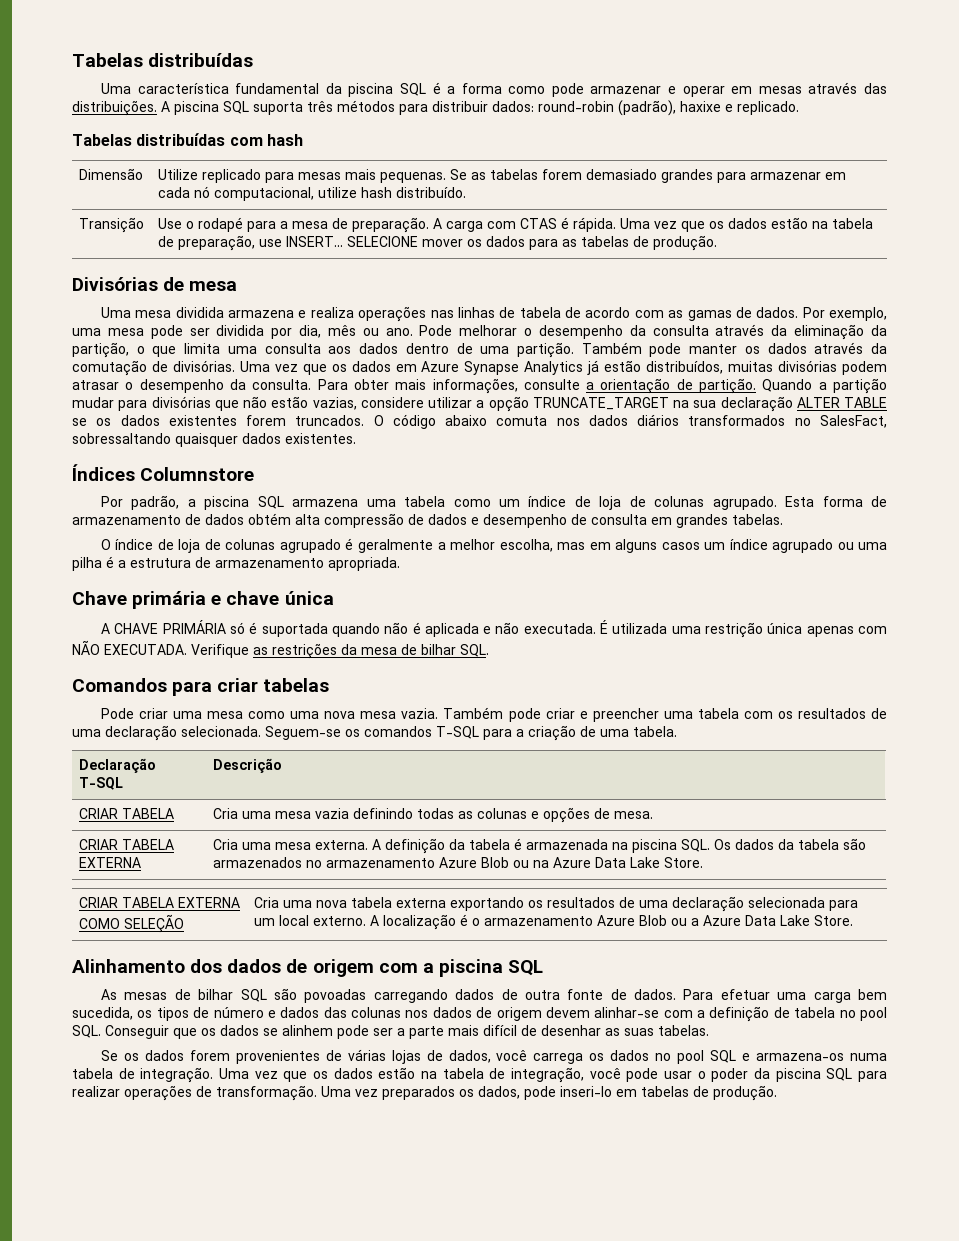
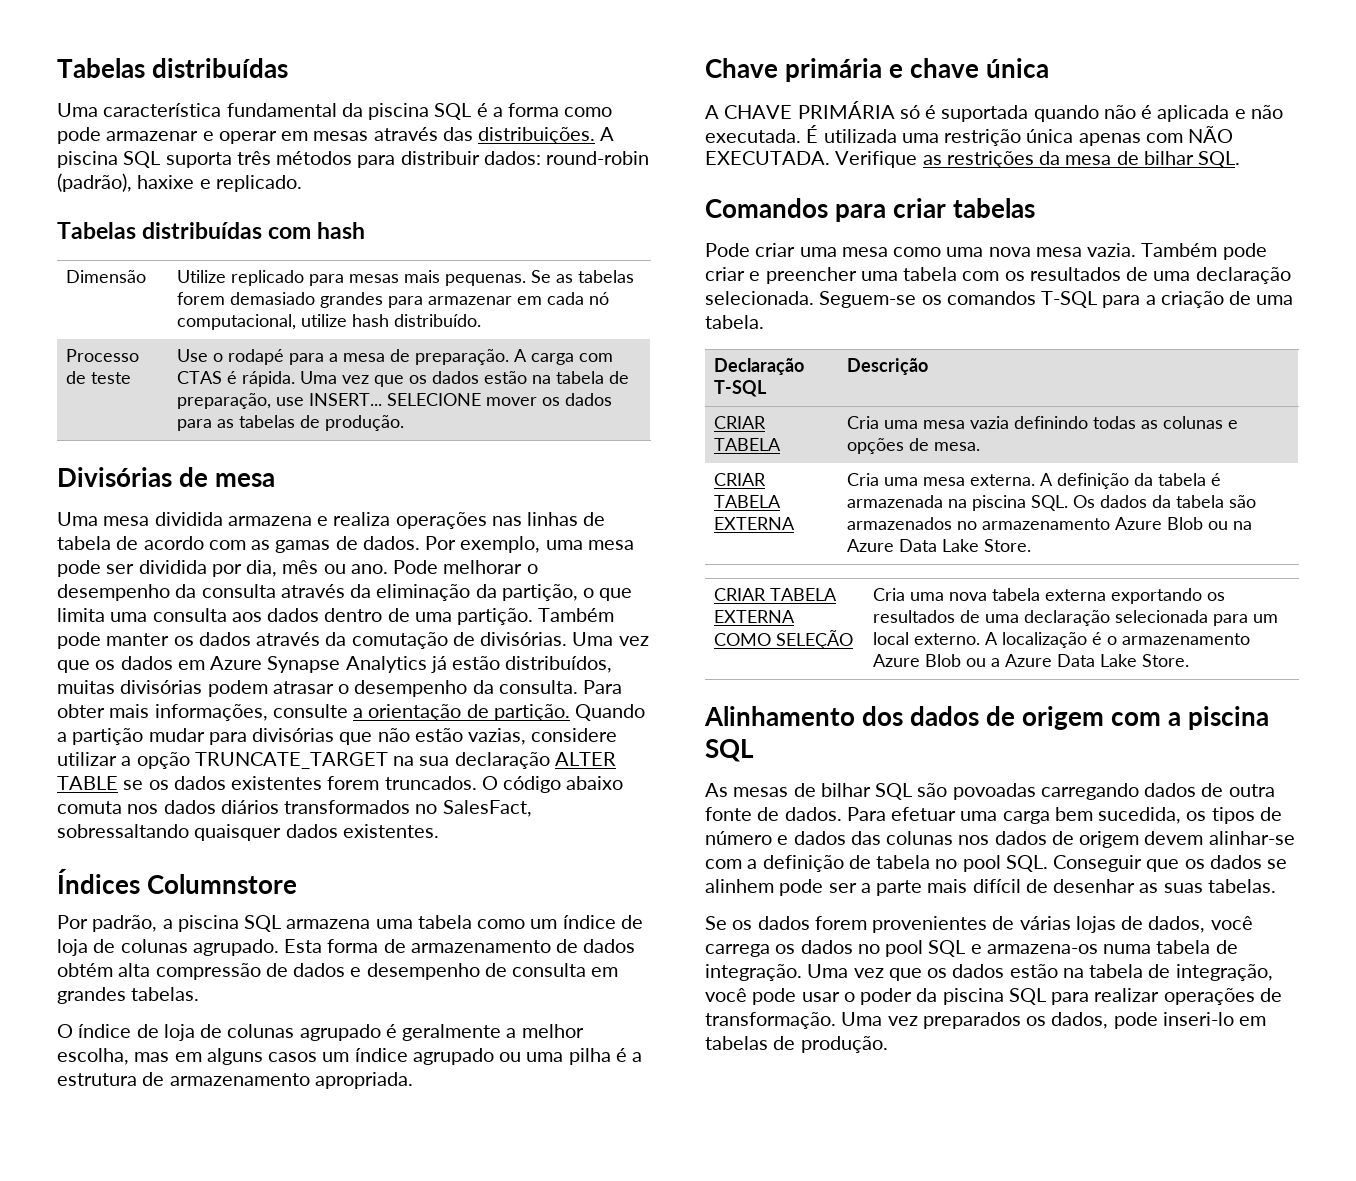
[78,217,144,233] Transição -> [66,349,140,362] [66,371,132,384] Processo de teste

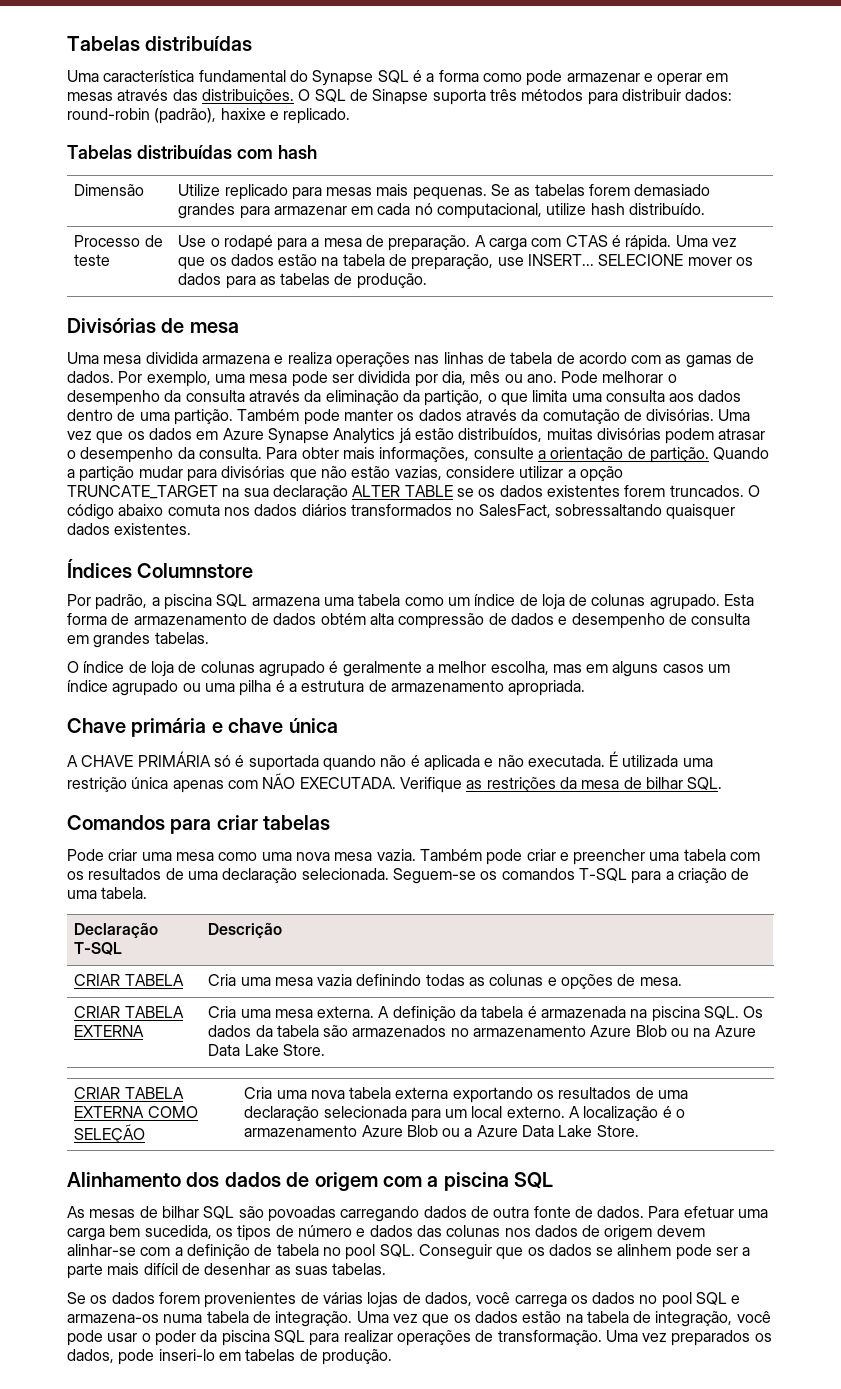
[341,103,430,120] da piscina -> [289,70,374,86] do Synapse
[600,127,615,141] [57,151,161,168] A piscina SQL -> [298,89,429,105] O SQL de Sinapse

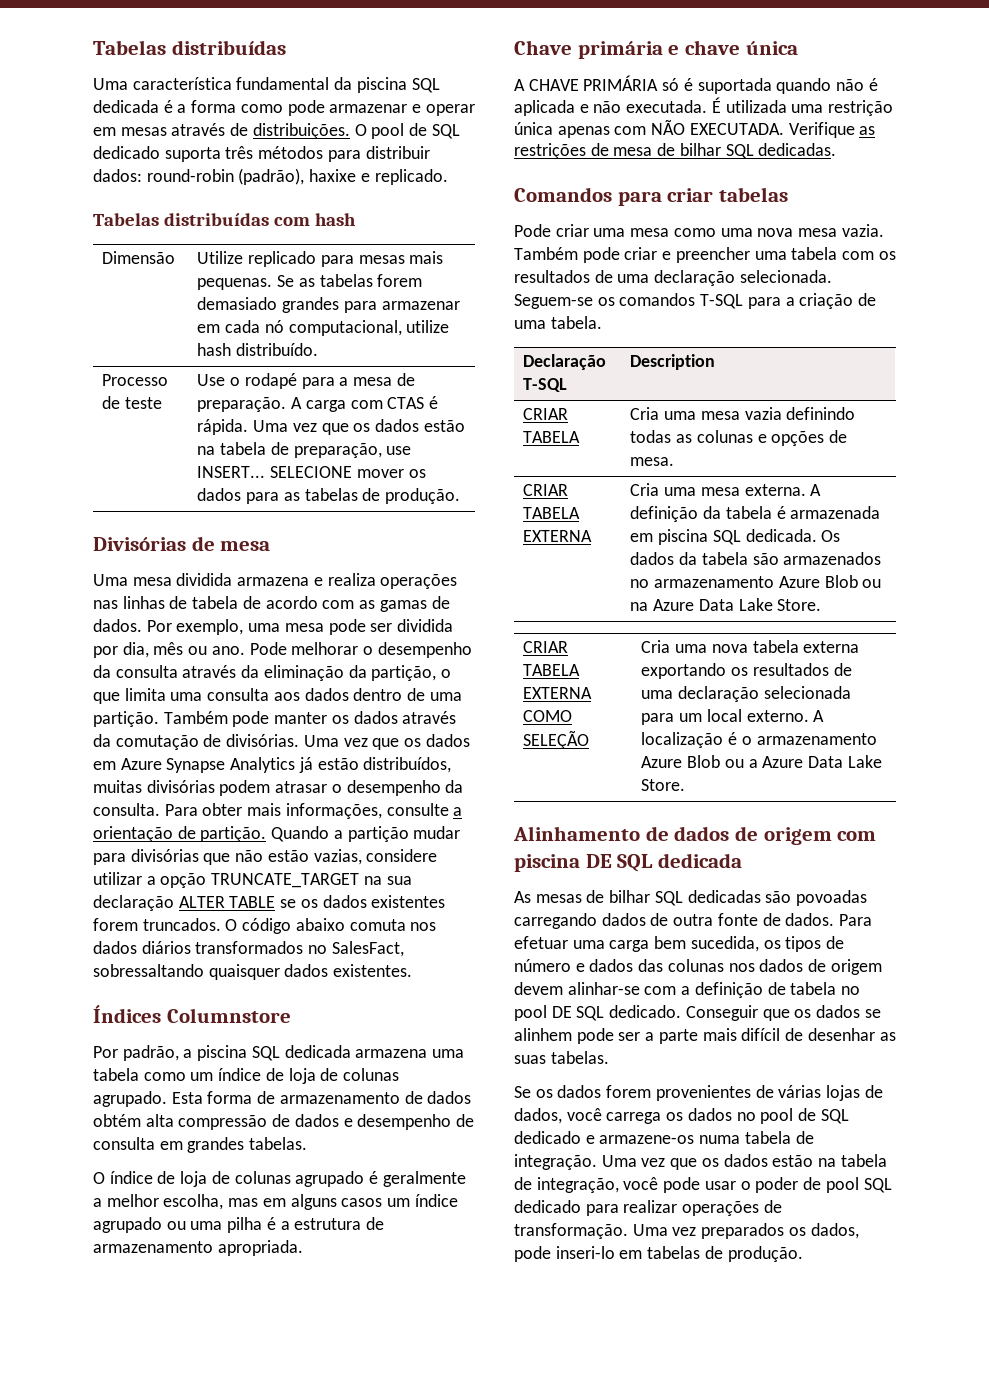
[289,70,409,86] do Synapse SQL -> [334,77,440,93] [93,100,159,113] da piscina SQL dedicada
[172,89,198,101] das -> [230,123,249,136] de
[314,89,429,105] SQL de Sinapse -> [371,123,460,139] [93,146,160,159] pool de SQL dedicado
(248, 600) none -> [284,1045,351,1058] dedicada
[559,777,577,789] da -> [590,143,609,156] de
[687,777,723,790] SQL. -> [725,143,837,159] SQL dedicadas.
[208,922,283,938] Descrição -> [630,354,716,370] Description
[630,1006,740,1022] na piscina SQL. -> [630,529,817,545] em piscina SQL dedicada.
[186,1172,220,1187] dos -> [645,826,669,841] de
[427,1172,554,1191] a piscina SQL -> [514,853,743,872] piscina DE SQL dedicada
(235, 1212) none -> [687,890,761,903] dedicadas
[379,1244,415,1257] SQL. -> [551,1005,682,1021] DE SQL dedicado.
[696,1292,741,1305] [67,1314,159,1323] SQL e armazena-os -> [798,1108,849,1124] [514,1131,695,1144] de SQL dedicado e armazene-os
[200,1330,305,1346] da piscina SQL -> [803,1177,892,1193] [514,1200,581,1213] de pool SQL dedicado

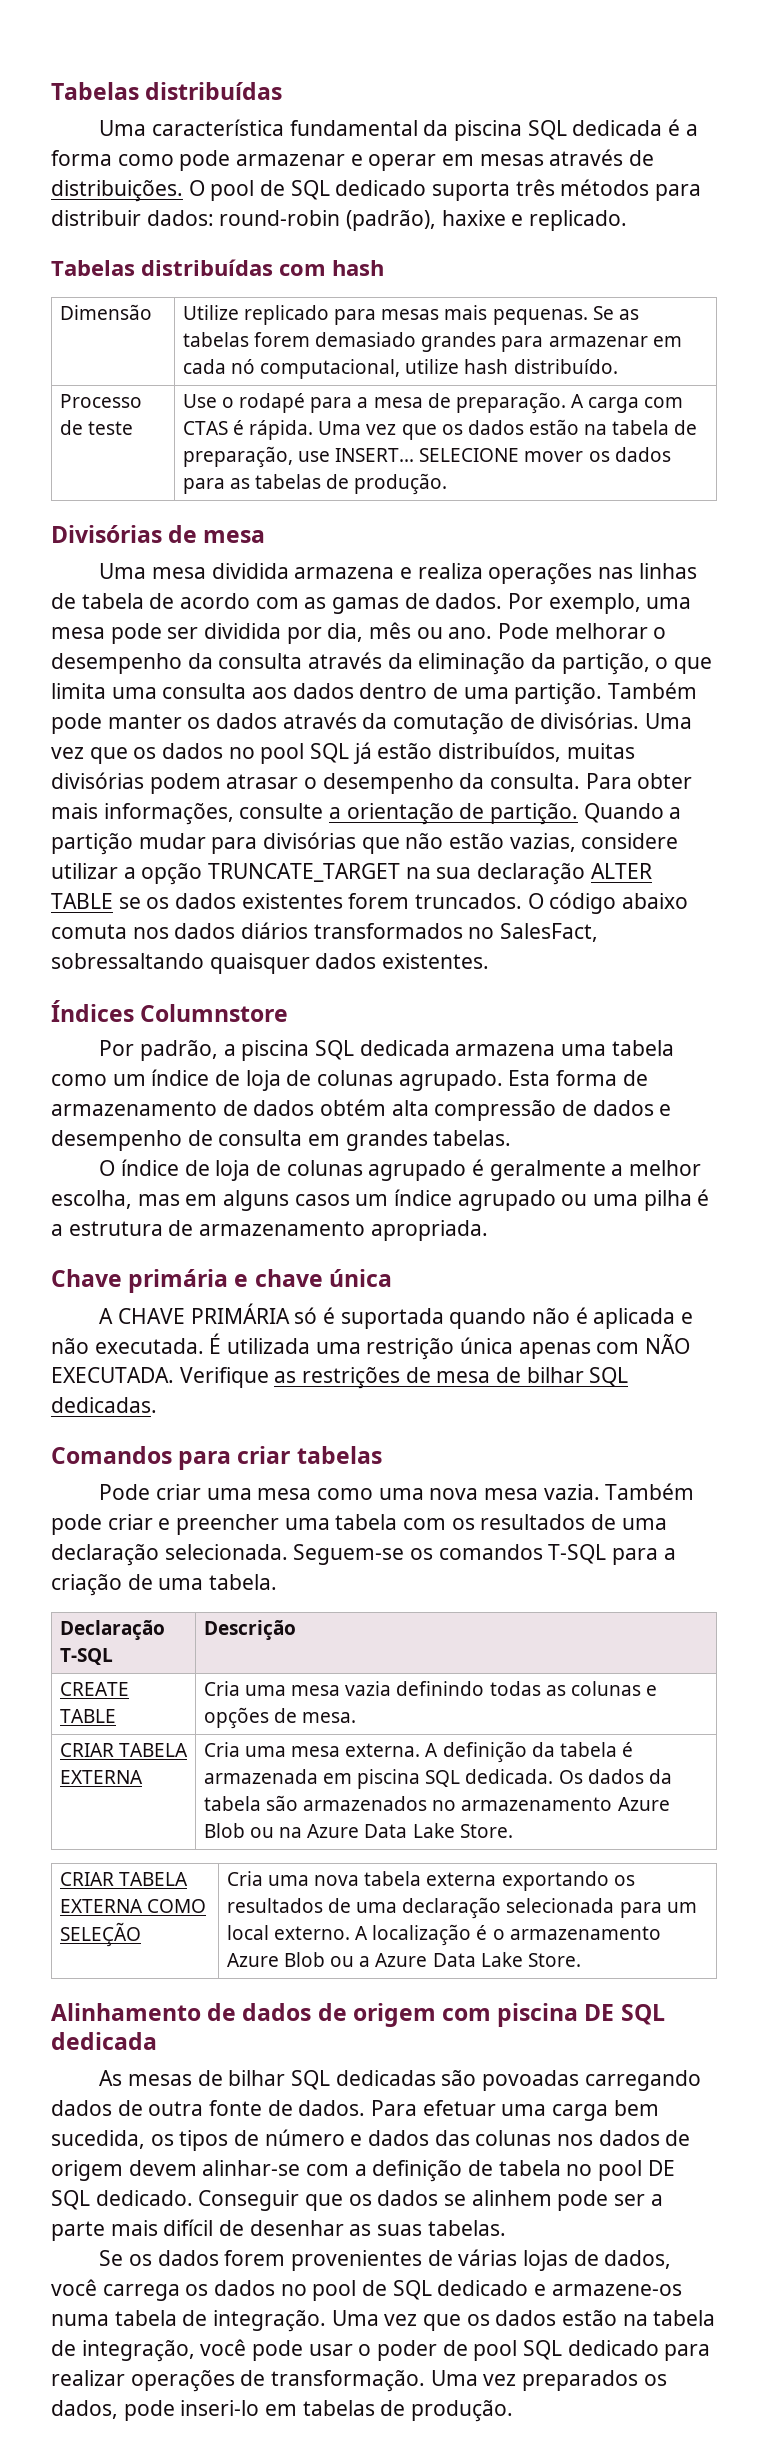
[93,757,296,773] em Azure Synapse Analytics -> [228,743,350,764] no pool SQL
[630,354,716,370] [523,408,569,420] [523,431,581,443] Description // CRIAR TABELA -> [203,1620,296,1640] [59,1682,129,1696] [59,1709,116,1723] Descrição // CREATE TABLE

